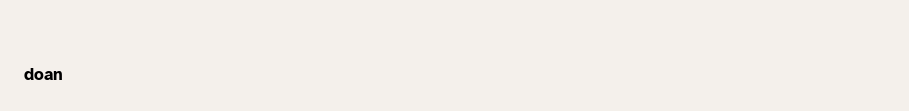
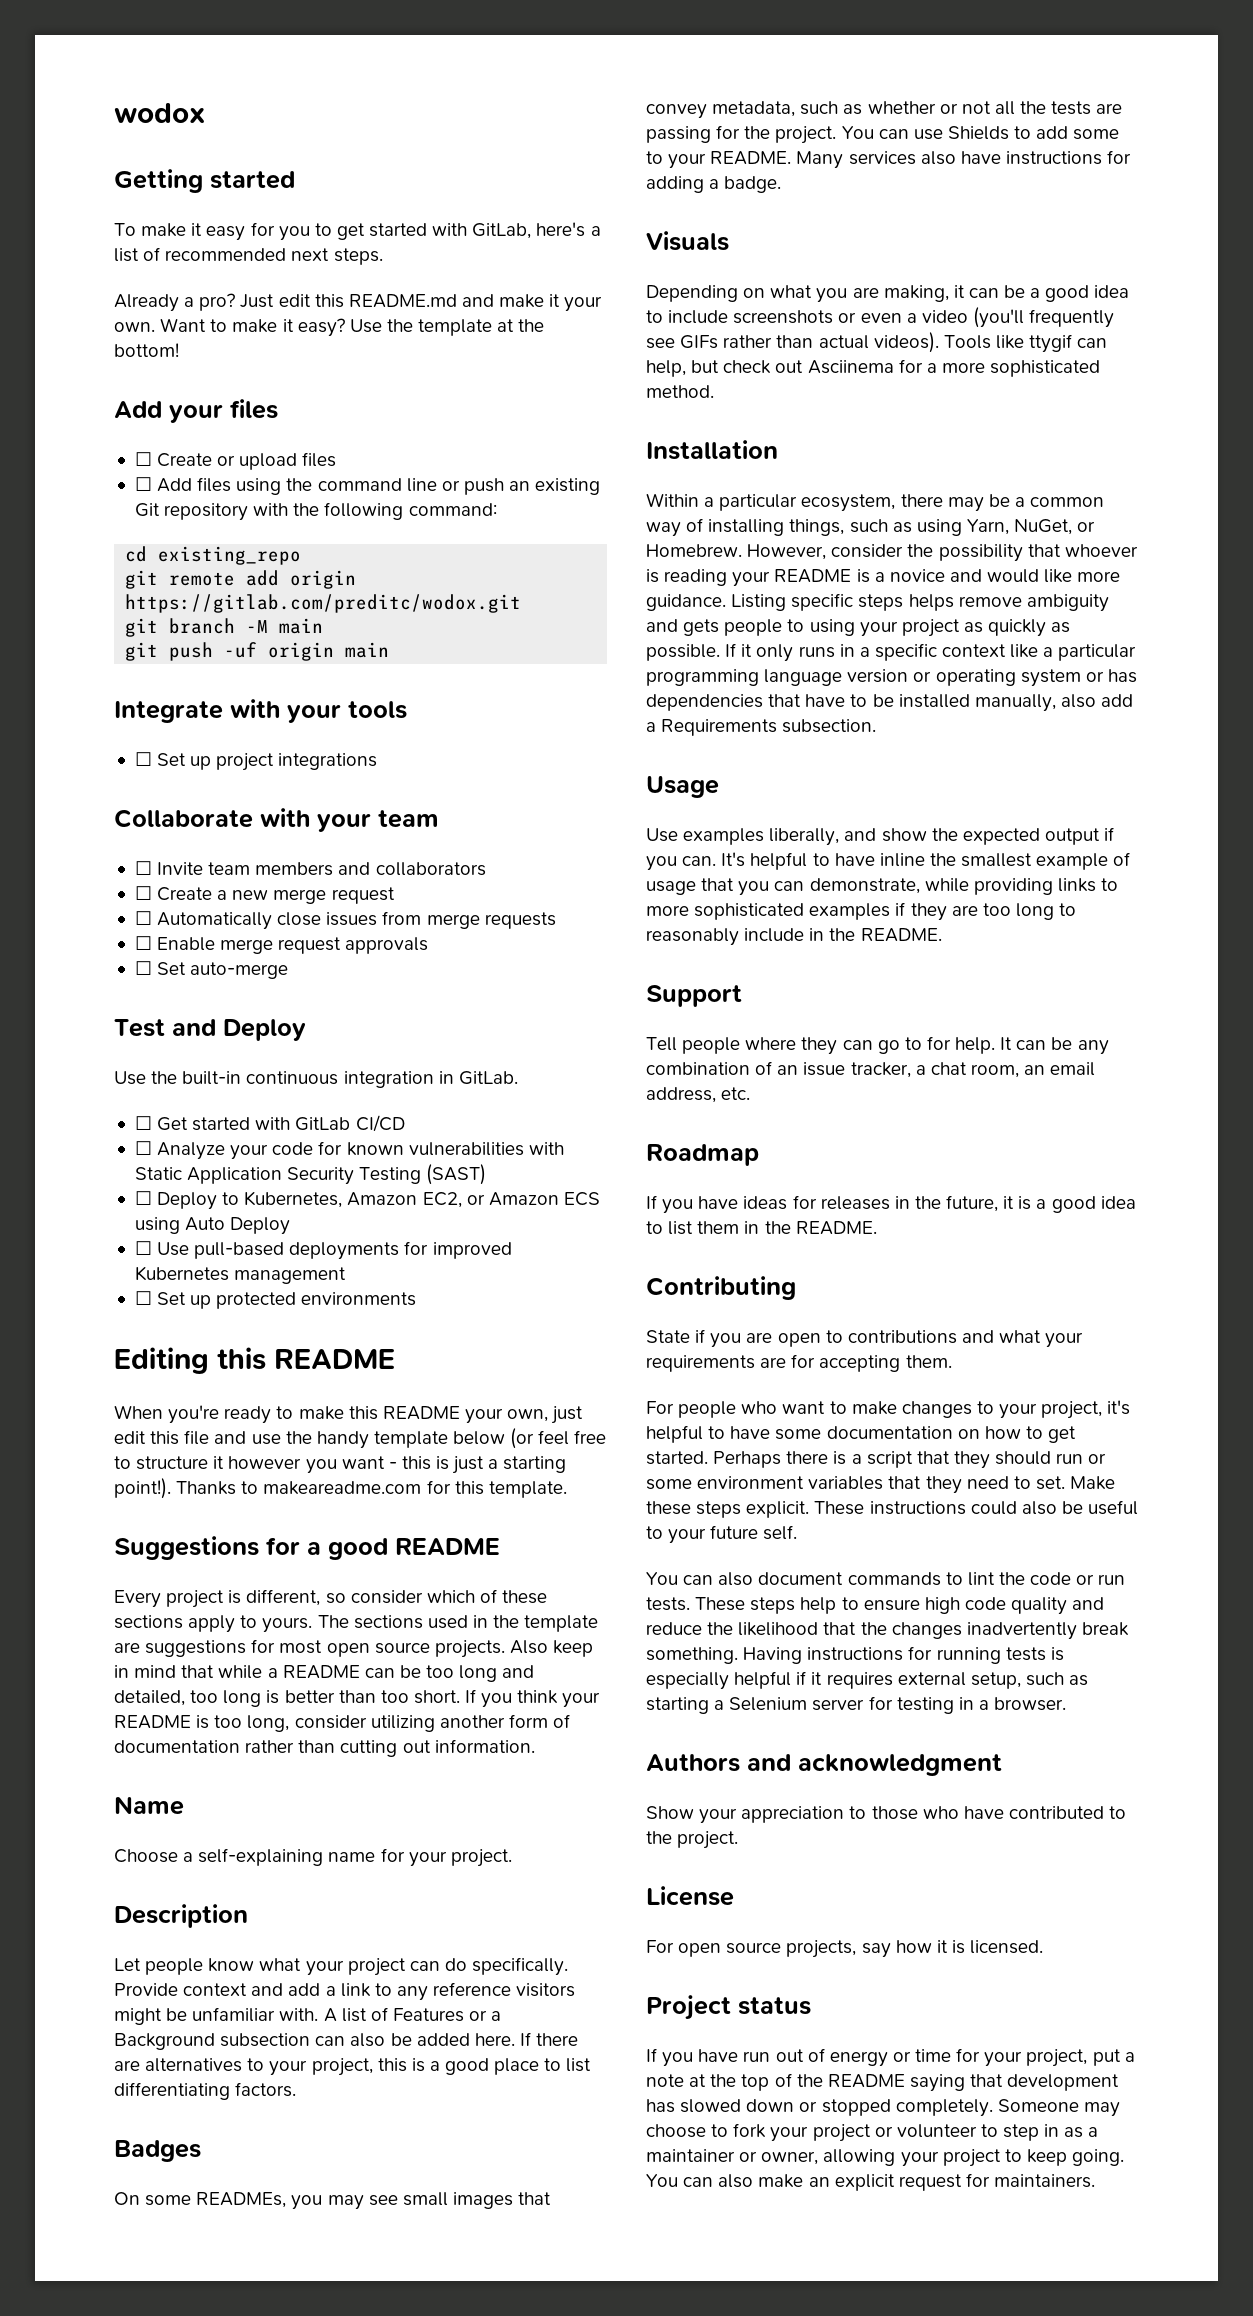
[24,68,63,80] doan -> [114,103,205,123] [114,169,295,193] [114,222,601,241] [114,247,383,265] [114,293,603,312] [114,318,545,337] [114,343,179,357] [114,399,278,423] [134,452,337,470] [134,477,601,495] [134,502,497,521] [125,546,302,565] [125,570,357,589] [125,594,522,613] [125,618,324,637] [125,642,390,661] [114,699,407,723] [134,752,378,771] [114,808,439,832] [134,861,486,876] [134,886,395,904] [134,911,556,930] [134,936,429,954] [134,961,289,979] [114,1019,306,1041] [114,1071,518,1088] [134,1115,405,1132] [134,1141,564,1160] [134,1164,487,1185] [134,1191,600,1210] [134,1217,291,1235] [134,1241,512,1260] [134,1266,347,1284] [134,1291,417,1309] [114,1347,395,1374] [114,1405,584,1424] [114,1428,607,1449] [114,1456,567,1474] [114,1478,567,1499] [114,1536,500,1560] [114,1589,548,1608] [114,1615,599,1633] [114,1639,594,1658] [114,1665,535,1682] [114,1689,601,1708] [114,1714,571,1732] [114,1739,535,1757] [114,1796,184,1815] [114,1848,512,1867] [114,1904,248,1928] [114,1957,569,1976] [114,1982,576,2001] [114,2007,502,2025] [114,2032,579,2050] [114,2058,592,2076] [114,2082,297,2100] [114,2140,201,2162] [114,2192,552,2210] [646,101,1123,119] [646,125,1120,144] [646,150,1132,169] [646,176,782,193] [646,231,729,251] [646,285,1130,303] [646,307,1115,328] [646,332,1108,353] [646,359,1101,377] [646,385,714,398] [646,440,778,460] [646,493,1105,512] [646,518,1096,537] [646,544,1138,562] [646,569,1121,587] [646,593,1109,612] [646,619,1071,637] [646,643,1137,662] [646,669,1137,687] [646,694,1134,712] [646,719,877,736] [646,776,719,798] [646,827,1115,846] [646,852,1131,871] [646,878,1119,896] [646,902,1077,921] [646,928,942,946] [646,985,742,1007] [646,1036,1109,1055] [646,1061,1096,1078] [646,1087,751,1103] [646,1144,759,1166] [646,1195,1136,1214] [646,1221,877,1235] [646,1276,796,1300] [646,1329,1084,1348] [646,1354,952,1372] [646,1400,1131,1419] [646,1425,1077,1443] [646,1451,1107,1469] [646,1476,1116,1494] [646,1500,1139,1518] [646,1525,798,1544] [646,1572,1126,1586] [646,1597,1105,1615] [646,1622,1129,1640] [646,1646,1064,1664] [646,1671,1089,1690] [646,1696,1067,1714] [646,1754,1002,1776] [646,1806,1127,1824] [646,1831,739,1849] [646,1886,734,1906] [646,1940,1044,1958] [646,1995,811,2020] [646,2048,1135,2067] [646,2073,1120,2092] [646,2099,1120,2117] [646,2123,1099,2142] [646,2149,1125,2167] [646,2173,1096,2191] wodox // Getting started // To make it easy for you to get started with GitLab, here's a list of recommended next steps. // Already a pro? Just edit this README.md and make it your own. Want to make it easy? Use the template at the bottom! // Add your files // ☐ Create or upload files // ☐ Add files using the command line or push an existing Git repository with the following command: // cd existing_repo // git remote add origin https://gitlab.com/preditc/wodox.git // git branch -M main // git push -uf origin main // Integrate with your tools // ☐ Set up project integrations // Collaborate with your team // ☐ Invite team members and collaborators // ☐ Create a new merge request // ☐ Automatically close issues from merge requests // ☐ Enable merge request approvals // ☐ Set auto-merge // Test and Deploy // Use the built-in continuous integration in GitLab. // ☐ Get started with GitLab CI/CD // ☐ Analyze your code for known vulnerabilities with Static Application Security Testing (SAST) // ☐ Deploy to Kubernetes, Amazon EC2, or Amazon ECS using Auto Deploy // ☐ Use pull-based deployments for improved Kubernetes management // ☐ Set up protected environments // Editing this README // When you're ready to make this README your own, just edit this file and use the handy template below (or feel free to structure it however you want - this is just a starting point!). Thanks to makeareadme.com for this template. // Suggestions for a good README // Every project is different, so consider which of these sections apply to yours. The sections used in the template are suggestions for most open source projects. Also keep in mind that while a README can be too long and detailed, too long is better than too short. If you think your README is too long, consider utilizing another form of documentation rather than cutting out information. // Name // Choose a self-explaining name for your project. // Description // Let people know what your project can do specifically. Provide context and add a link to any reference visitors might be unfamiliar with. A list of Features or a Background subsection can also be added here. If there are alternatives to your project, this is a good place to list differentiating factors. // Badges // On some READMEs, you may see small images that convey metadata, such as whether or not all the tests are passing for the project. You can use Shields to add some to your README. Many services also have instructions for adding a badge. // Visuals // Depending on what you are making, it can be a good idea to include screenshots or even a video (you'll frequently see GIFs rather than actual videos). Tools like ttygif can help, but check out Asciinema for a more sophisticated method. // Installation // Within a particular ecosystem, there may be a common way of installing things, such as using Yarn, NuGet, or Homebrew. However, consider the possibility that whoever is reading your README is a novice and would like more guidance. Listing specific steps helps remove ambiguity and gets people to using your project as quickly as possible. If it only runs in a specific context like a particular programming language version or operating system or has dependencies that have to be installed manually, also add a Requirements subsection. // Usage // Use examples liberally, and show the expected output if you can. It's helpful to have inline the smallest example of usage that you can demonstrate, while providing links to more sophisticated examples if they are too long to reasonably include in the README. // Support // Tell people where they can go to for help. It can be any combination of an issue tracker, a chat room, an email address, etc. // Roadmap // If you have ideas for releases in the future, it is a good idea to list them in the README. // Contributing // State if you are open to contributions and what your requirements are for accepting them. // For people who want to make changes to your project, it's helpful to have some documentation on how to get started. Perhaps there is a script that they should run or some environment variables that they need to set. Make these steps explicit. These instructions could also be useful to your future self. // You can also document commands to lint the code or run tests. These steps help to ensure high code quality and reduce the likelihood that the changes inadvertently break something. Having instructions for running tests is especially helpful if it requires external setup, such as starting a Selenium server for testing in a browser. // Authors and acknowledgment // Show your appreciation to those who have contributed to the project. // License // For open source projects, say how it is licensed. // Project status // If you have run out of energy or time for your project, put a note at the top of the README saying that development has slowed down or stopped completely. Someone may choose to fork your project or volunteer to step in as a maintainer or owner, allowing your project to keep going. You can also make an explicit request for maintainers.

